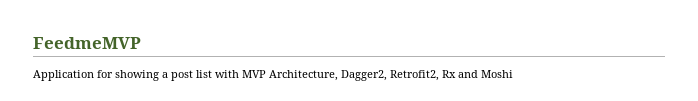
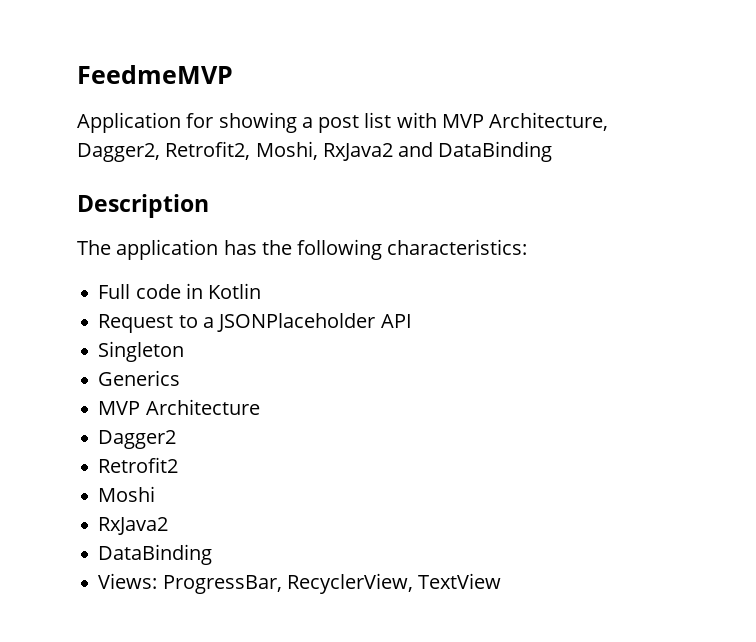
[442,70,513,78] Rx and Moshi -> [255,141,553,162] [77,194,209,218] [77,239,528,260] [98,283,262,299] [98,313,412,333] [98,341,185,362] [98,370,181,386] [98,399,260,415] [98,430,177,449] [98,457,179,473] [98,486,156,502] [98,517,169,535] [98,544,213,565] [98,573,502,594] Moshi, RxJava2 and DataBinding // Description // The application has the following characteristics: // Full code in Kotlin // Request to a JSONPlaceholder API // Singleton // Generics // MVP Architecture // Dagger2 // Retrofit2 // Moshi // RxJava2 // DataBinding // Views: ProgressBar, RecyclerView, TextView

